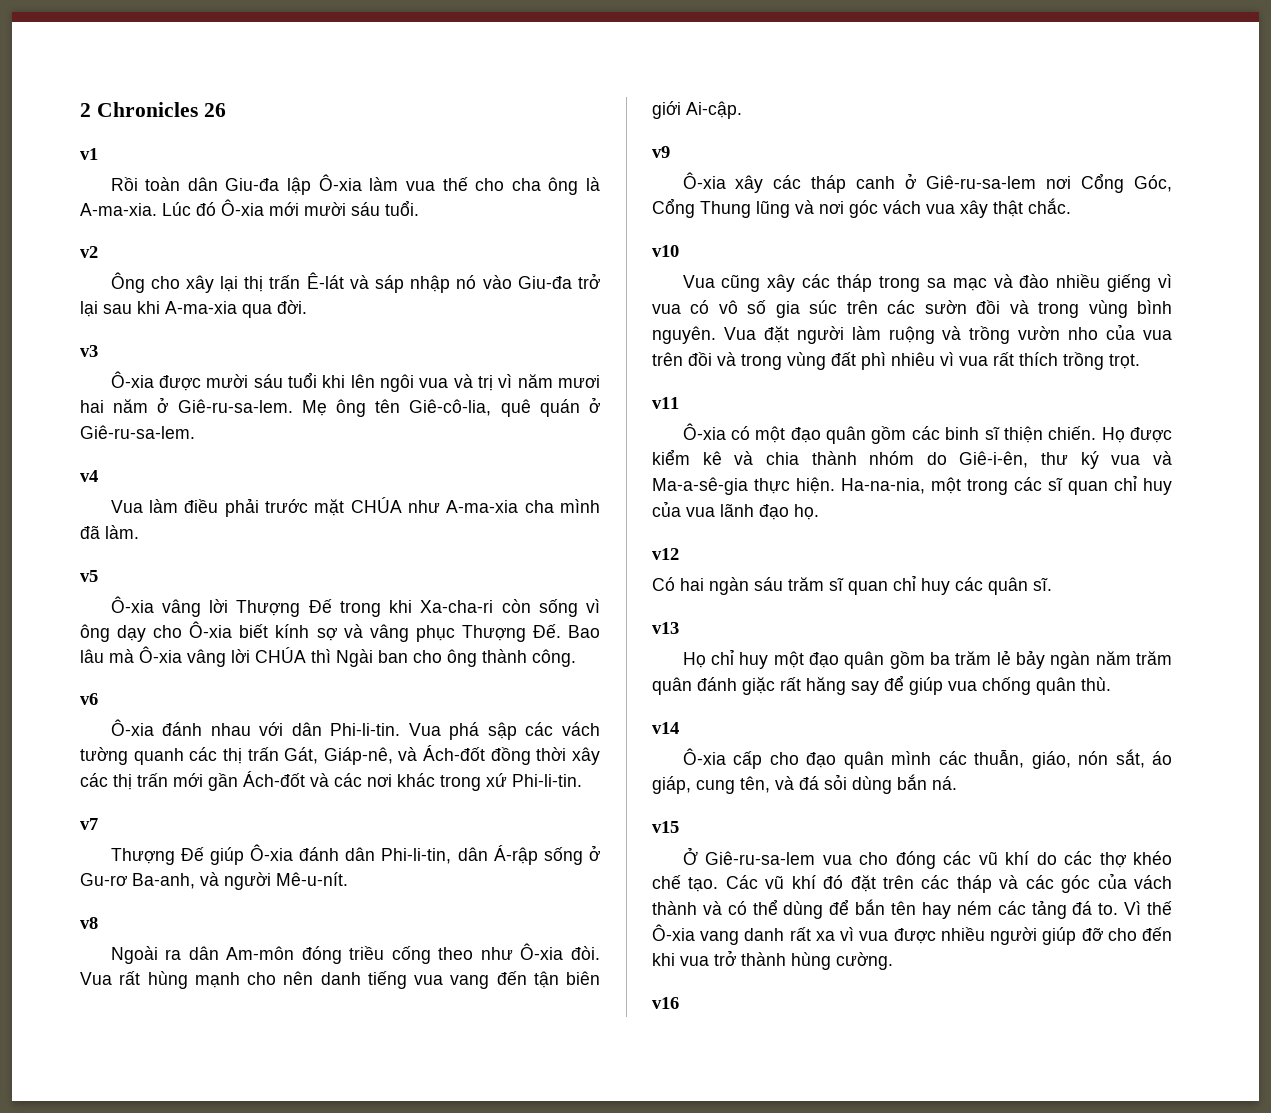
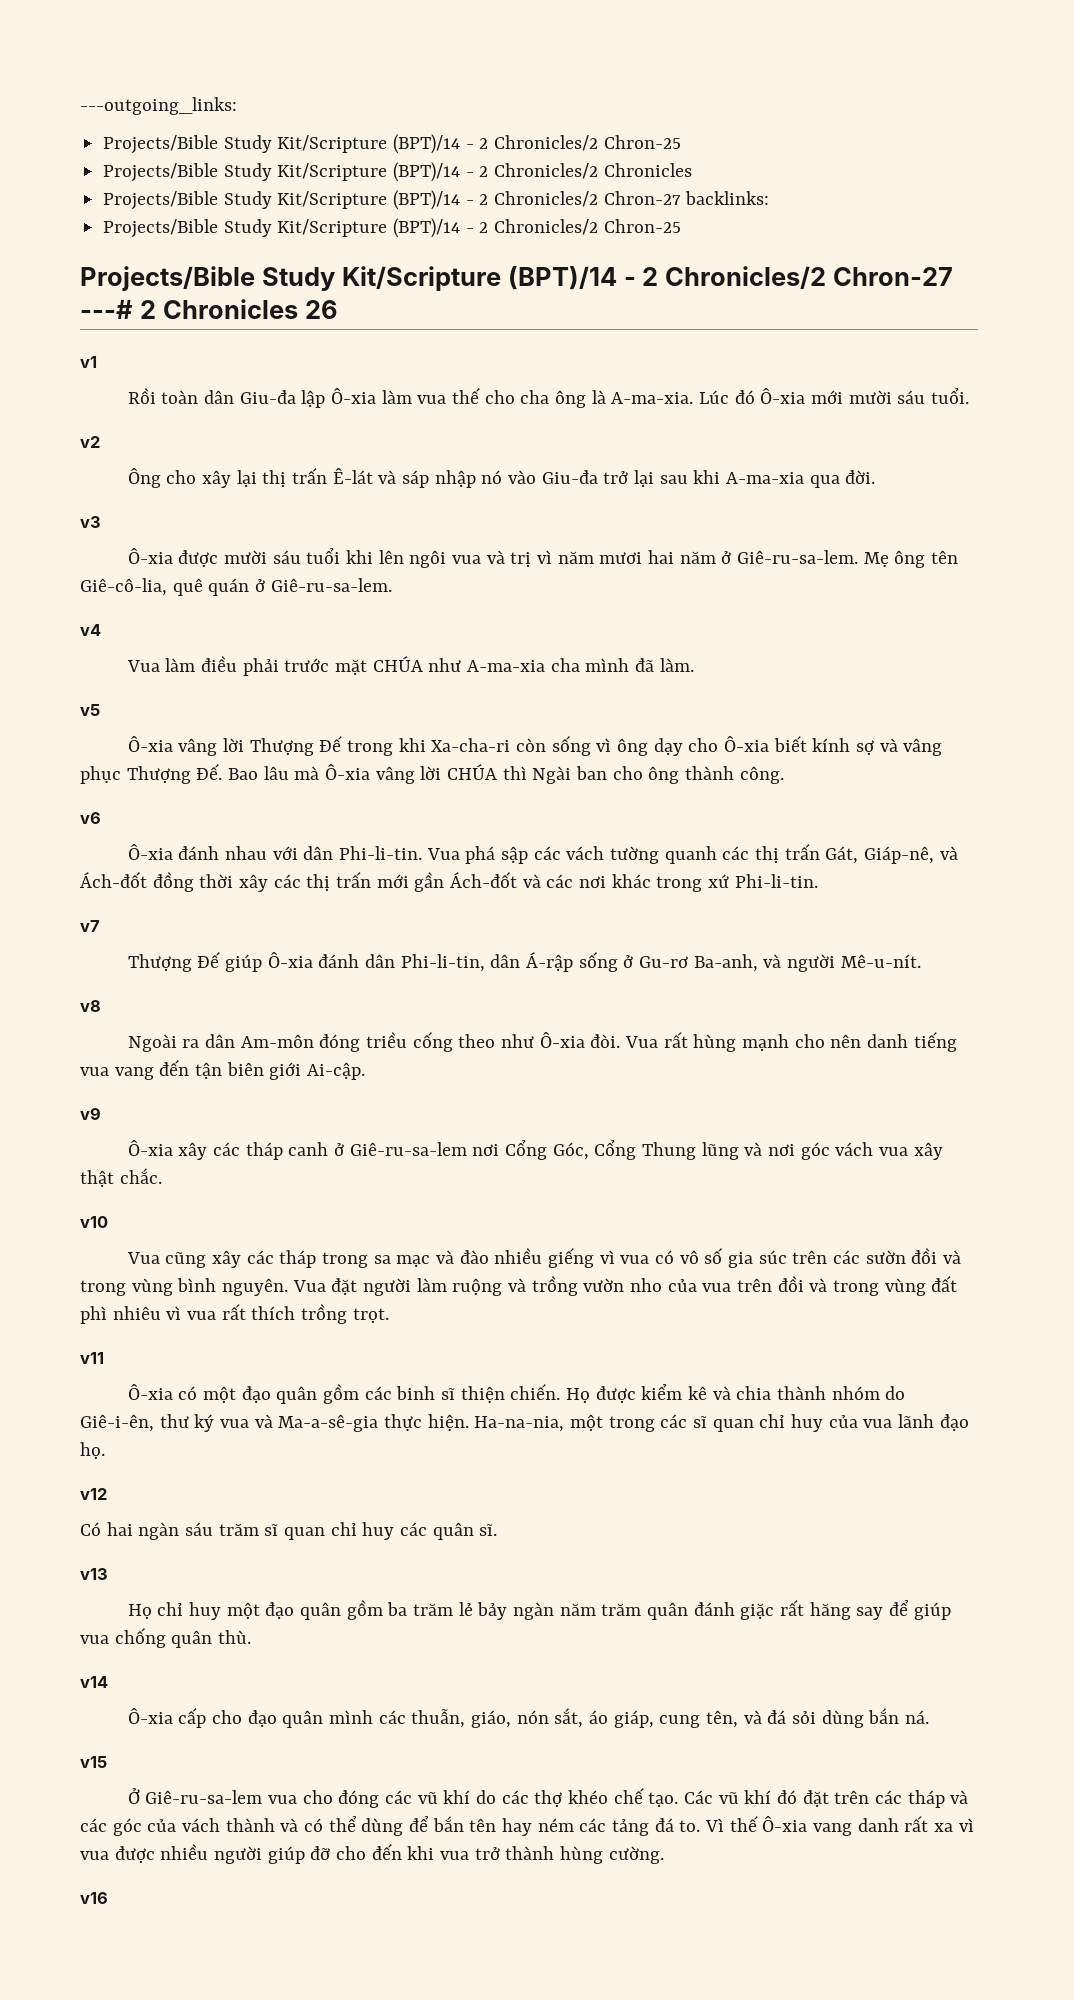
(80, 110) none -> [80,97,237,115] [103,134,681,154] [103,162,692,182] [103,190,770,210] [103,218,681,238] [80,266,954,291] [80,300,133,319] ---outgoing_links: // Projects/Bible Study Kit/Scripture (BPT)/14 - 2 Chronicles/2 Chron-25 // Projects/Bible Study Kit/Scripture (BPT)/14 - 2 Chronicles/2 Chronicles // Projects/Bible Study Kit/Scripture (BPT)/14 - 2 Chronicles/2 Chron-27 backlinks: // Projects/Bible Study Kit/Scripture (BPT)/14 - 2 Chronicles/2 Chron-25 // Projects/Bible Study Kit/Scripture (BPT)/14 - 2 Chronicles/2 Chron-27 ---#

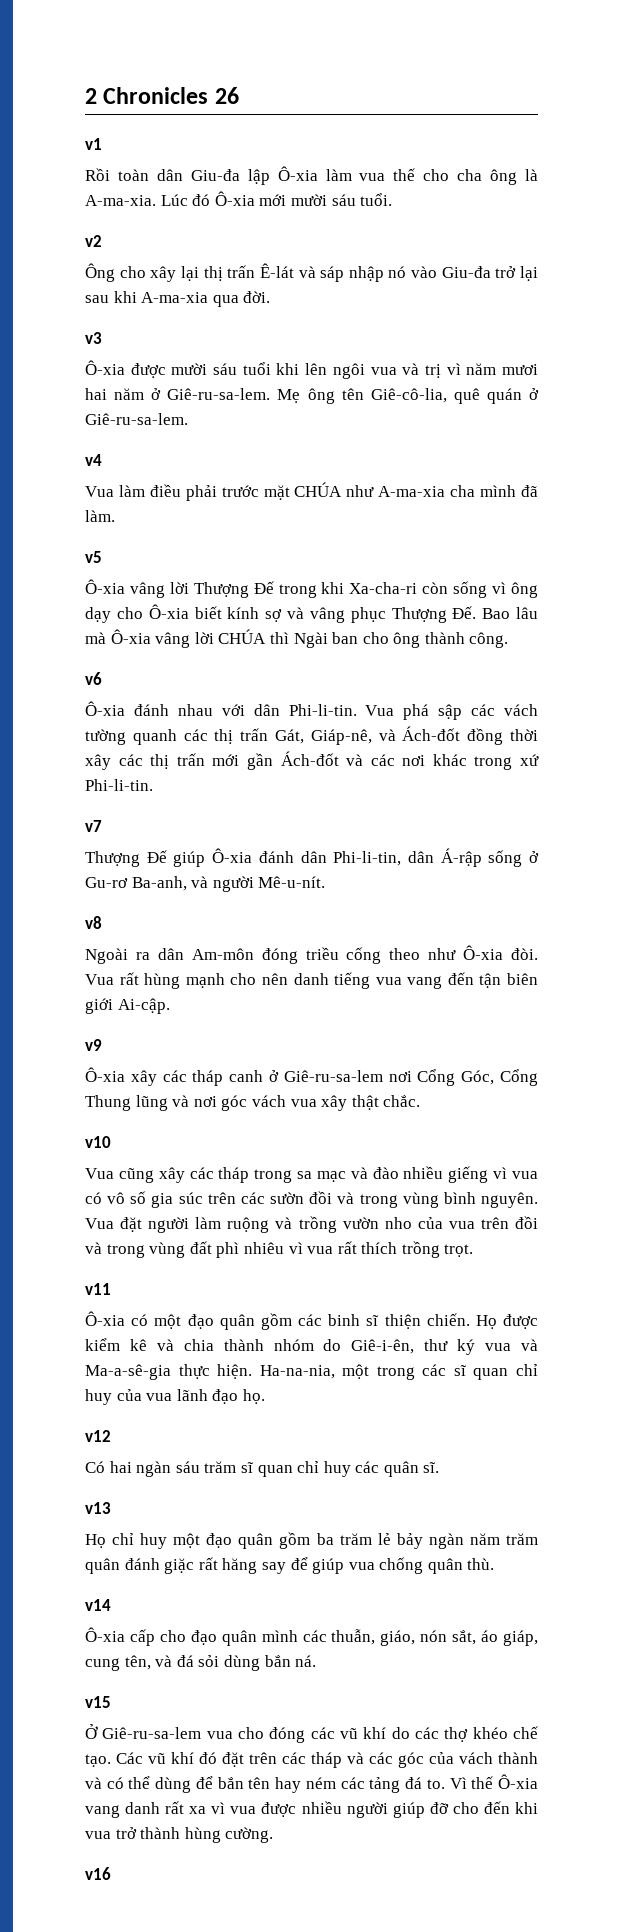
[80,97,237,115] [103,134,681,154] [103,162,692,182] [103,190,770,210] [103,218,681,238] [80,266,954,291] [80,300,133,319] ---outgoing_links: // Projects/Bible Study Kit/Scripture (BPT)/14 - 2 Chronicles/2 Chron-25 // Projects/Bible Study Kit/Scripture (BPT)/14 - 2 Chronicles/2 Chronicles // Projects/Bible Study Kit/Scripture (BPT)/14 - 2 Chronicles/2 Chron-27 backlinks: // Projects/Bible Study Kit/Scripture (BPT)/14 - 2 Chronicles/2 Chron-25 // Projects/Bible Study Kit/Scripture (BPT)/14 - 2 Chronicles/2 Chron-27 ---# -> (85, 96) none

